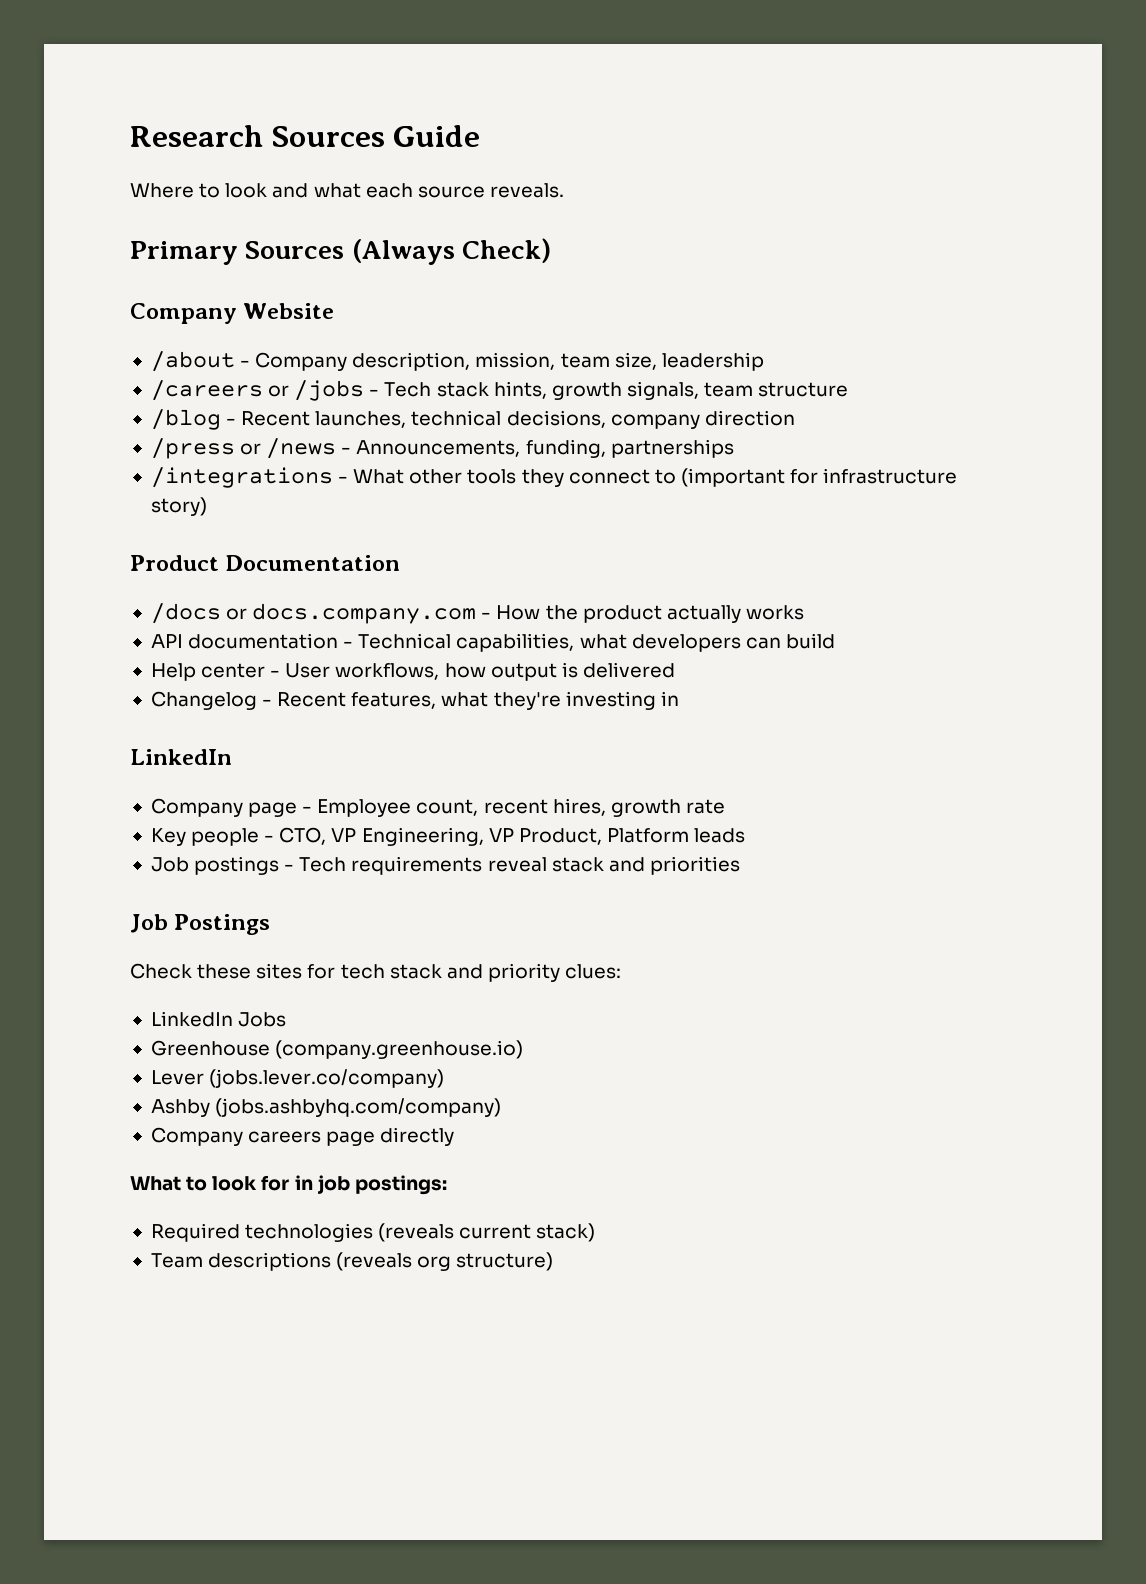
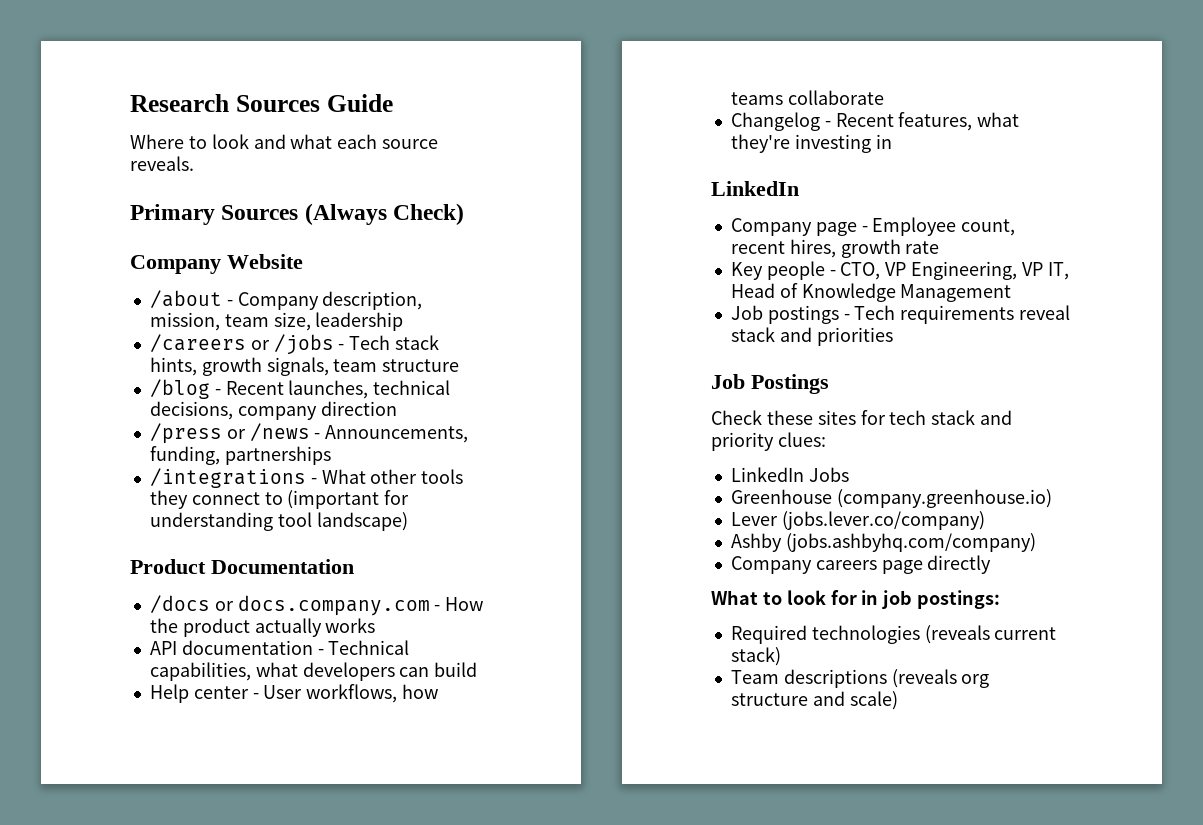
[823,468,958,484] [150,497,207,516] infrastructure story) -> [149,512,408,531] understanding tool landscape)
[490,662,675,681] output is delivered -> [730,90,884,105] teams collaborate
[518,828,746,845] Product, Platform leads -> [1047,262,1069,280] [730,283,1012,302] IT, Head of Knowledge Management
[456,1252,554,1271] structure) -> [730,691,898,710] structure and scale)

